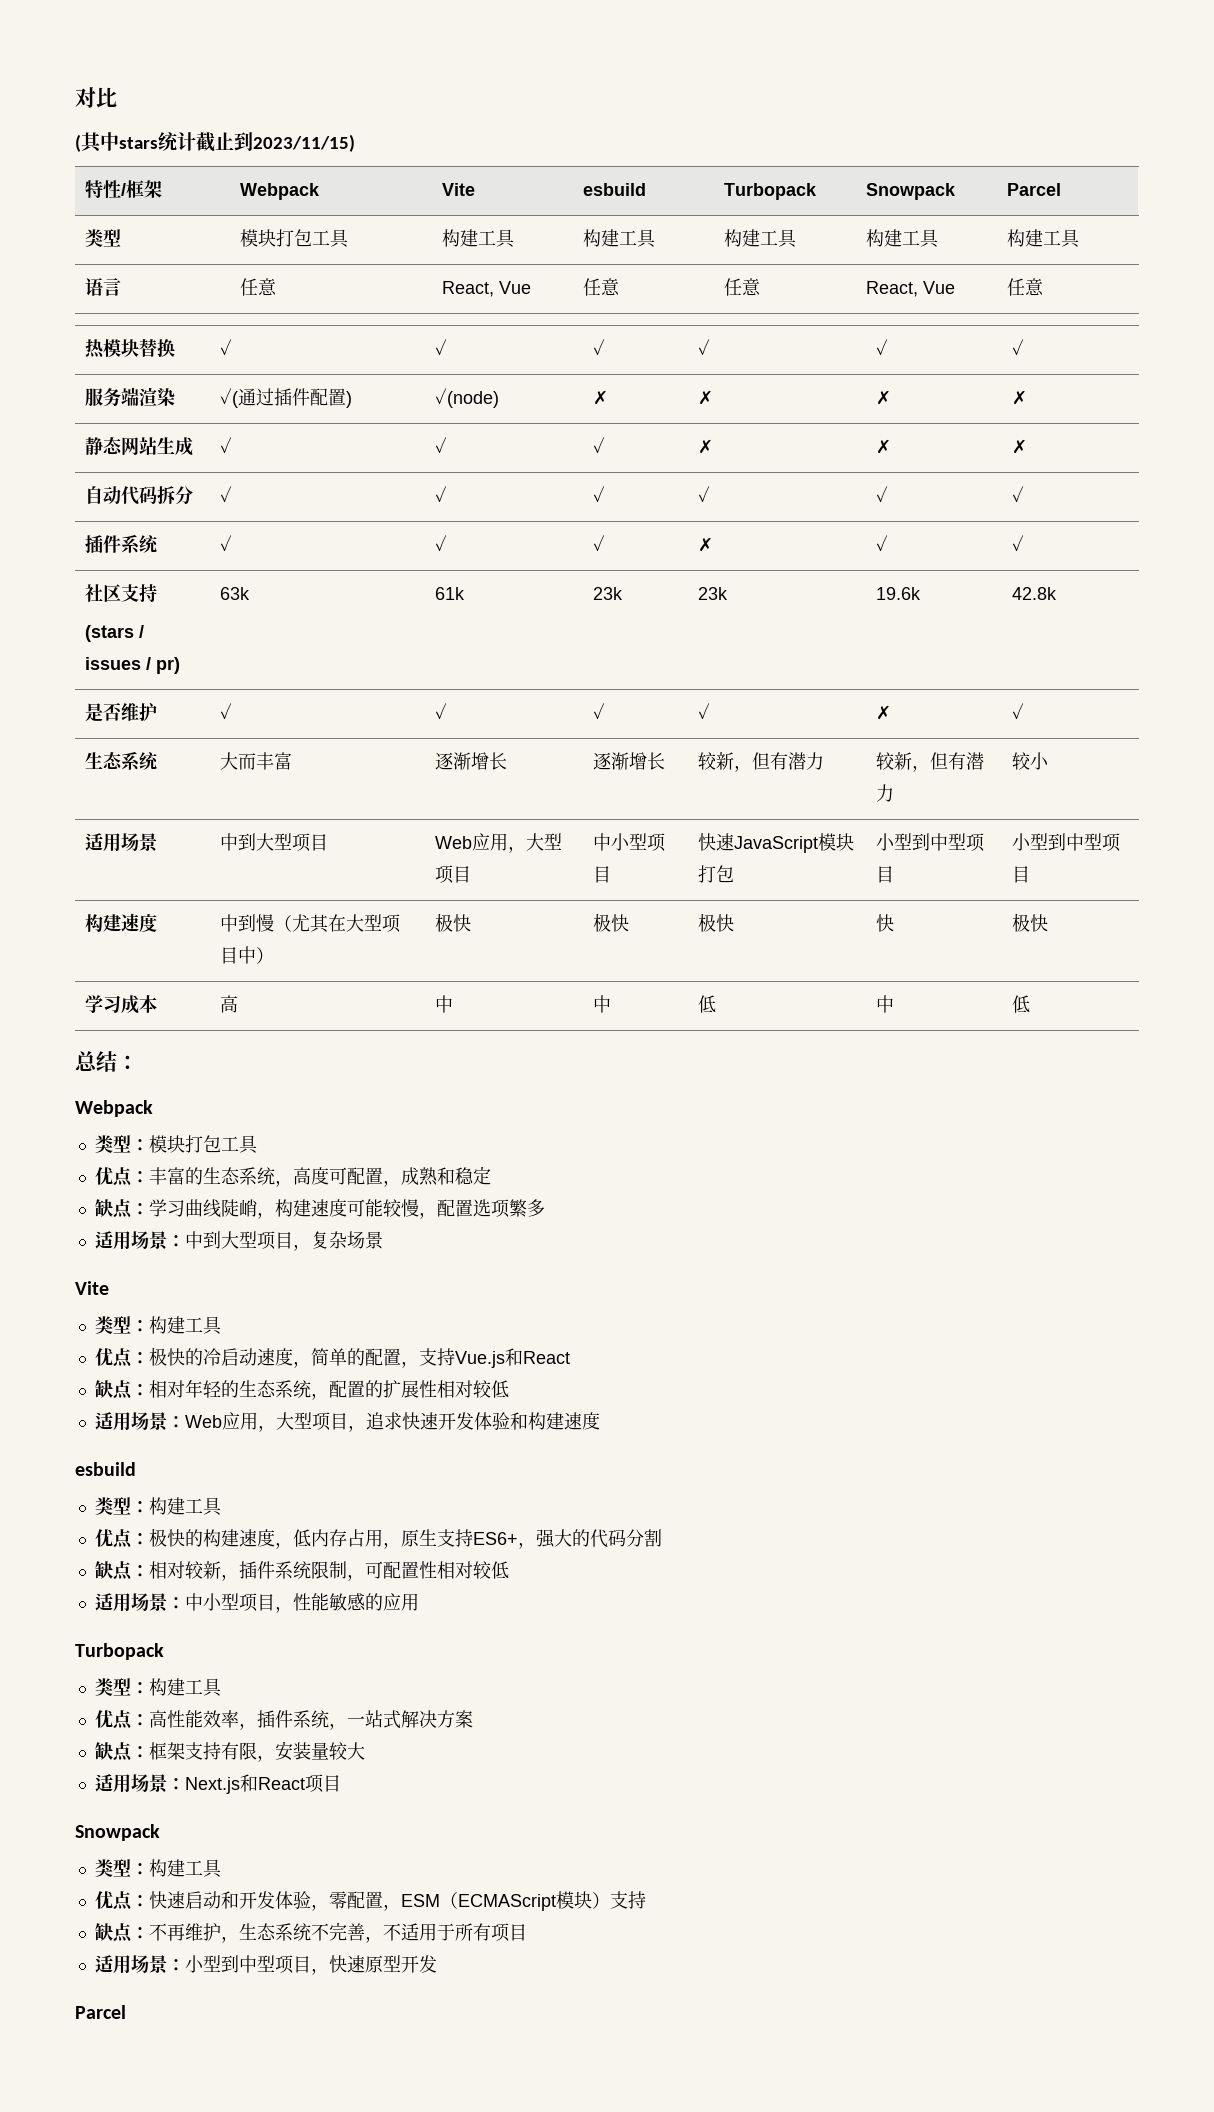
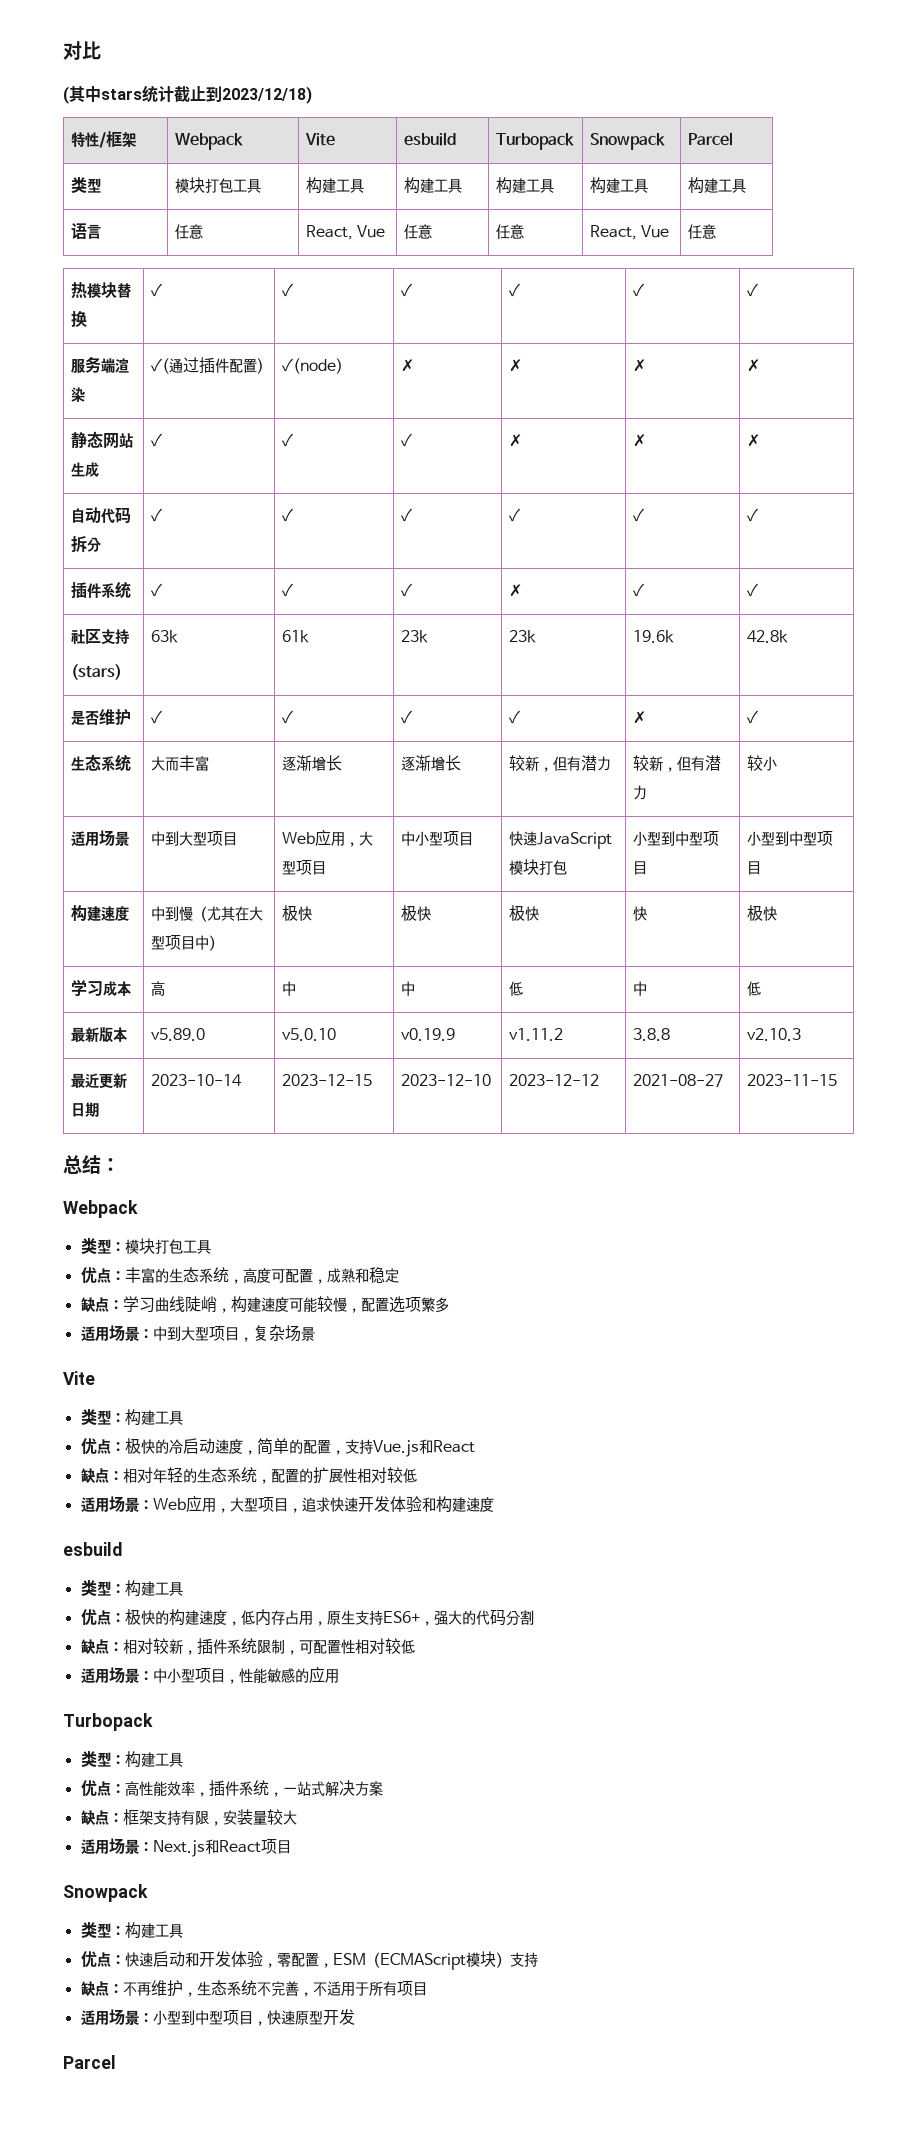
[253,134,355,152] 2023/11/15) -> [222,86,312,104] 2023/12/18)
[84,625,144,642] [84,657,180,674] (stars / issues / pr) -> [71,664,123,680] (stars)
(1030, 1004) none -> [71,1027,128,1043] [151,1028,206,1041] [282,1028,337,1041] [401,1028,456,1041] [509,1028,564,1041] [633,1028,671,1041] [747,1028,802,1041] [71,1073,128,1089] [71,1102,100,1118] [151,1074,243,1086] [282,1074,373,1086] [401,1074,492,1086] [509,1074,600,1086] [633,1074,724,1087] [747,1074,838,1086] // 最新版本 | v5.89.0 | v5.0.10 | v0.19.9 | v1.11.2 | 3.8.8 | v2.10.3 // 最近更新日期 | 2023-10-14 | 2023-12-15 | 2023-12-10 | 2023-12-12 | 2021-08-27 | 2023-11-15

